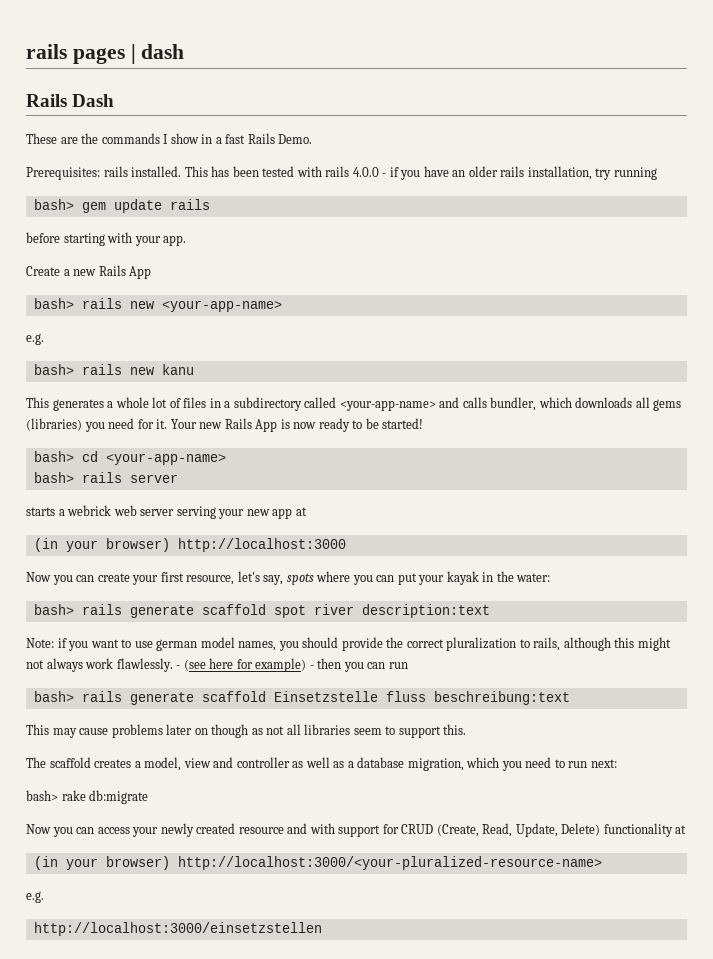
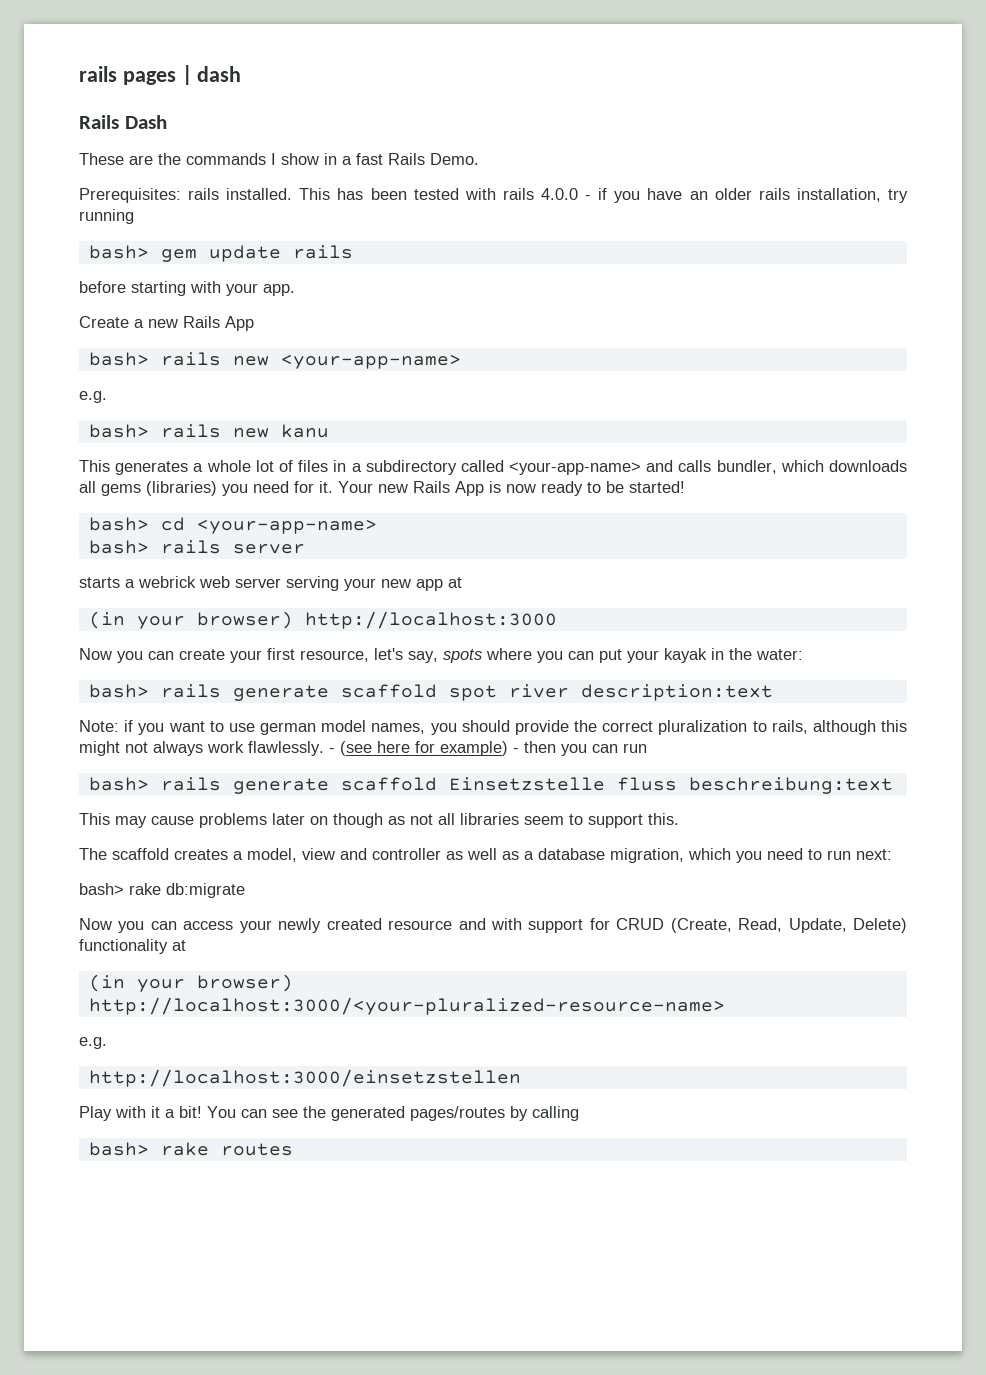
(322, 929) none -> [79,1106,579,1121] [88,1142,293,1156] // Play with it a bit! You can see the generated pages/routes by calling // bash> rake routes

